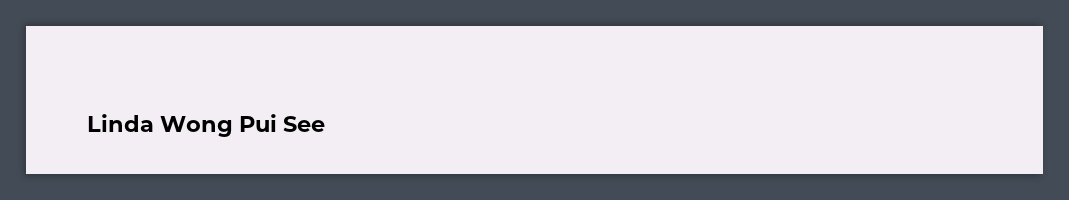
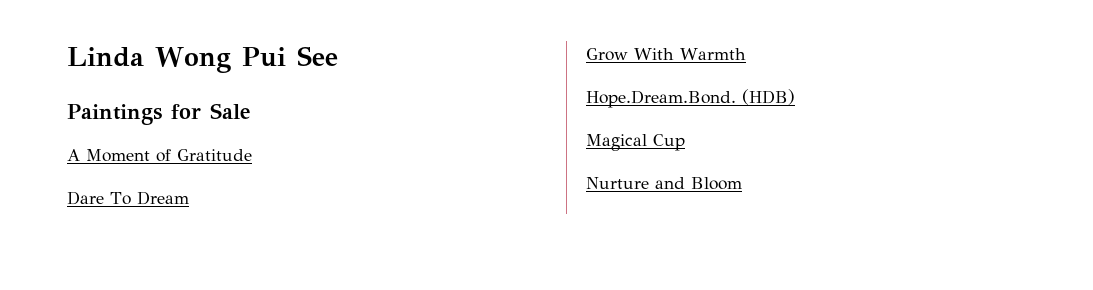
(326, 124) none -> [67,103,251,125] [67,149,252,162] [67,191,189,205] [586,48,746,61] [586,89,795,108] [586,134,685,151] [586,177,742,190] // Paintings for Sale // A Moment of Gratitude // Dare To Dream // Grow With Warmth // Hope.Dream.Bond. (HDB) // Magical Cup // Nurture and Bloom

